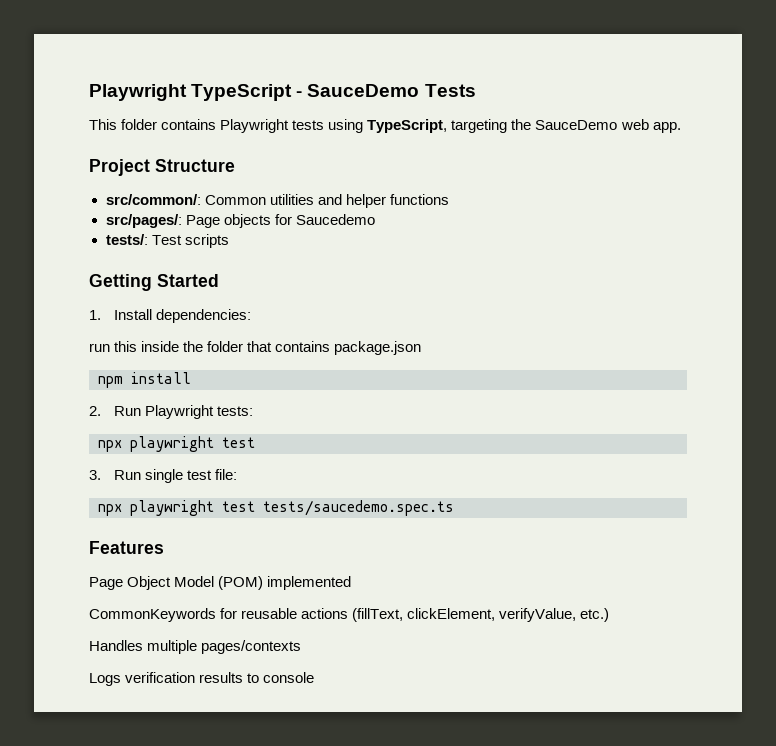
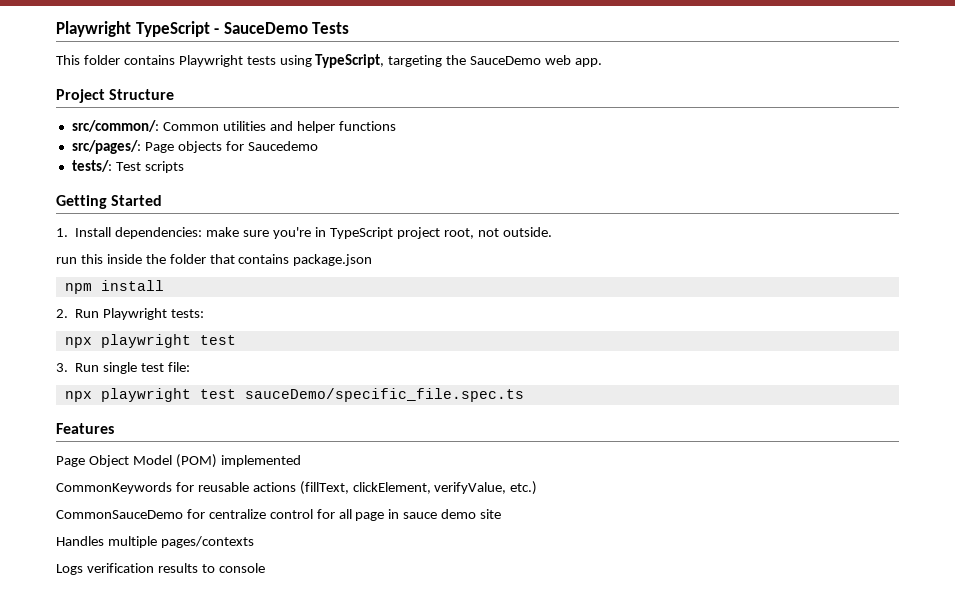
(252, 316) none -> [206,227,552,239] make sure you're in TypeScript project root, not outside.
[263,500,454,516] tests/saucedemo.spec.ts -> [244,388,524,402] sauceDemo/specific_file.spec.ts
(610, 615) none -> [56,509,502,521] // CommonSauceDemo for centralize control for all page in sauce demo site

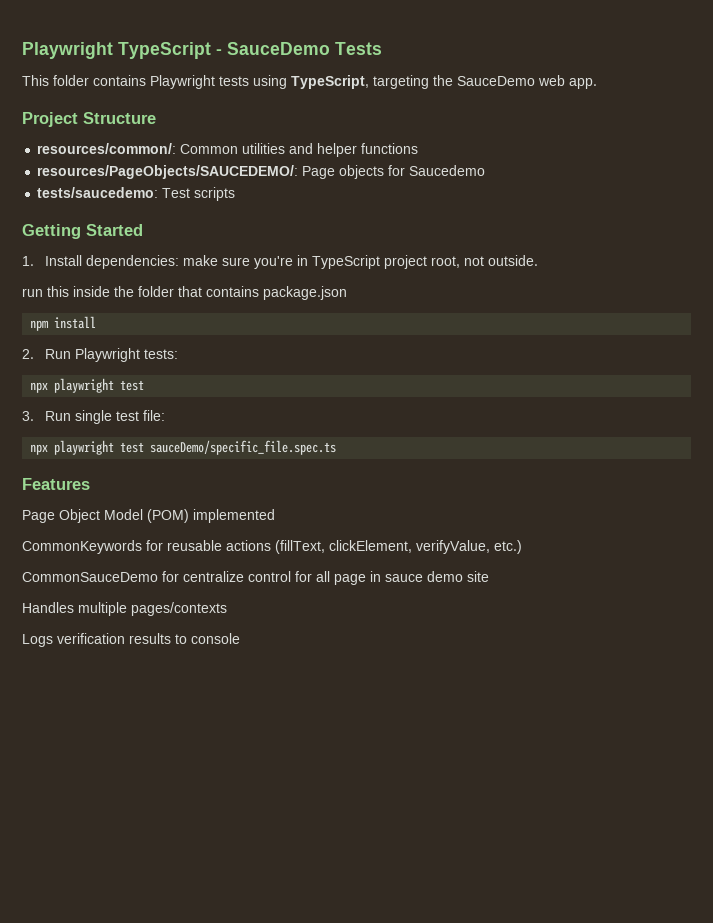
[71,120,159,132] src/common/: -> [37,143,177,154] resources/common/:
[71,140,141,154] src/pages/: -> [37,165,299,179] resources/PageObjects/SAUCEDEMO/:
[71,160,112,172] tests/: -> [37,187,159,198] tests/saucedemo:

